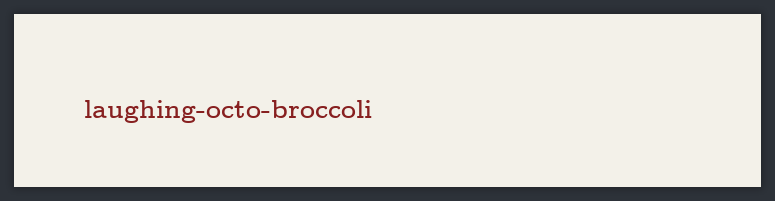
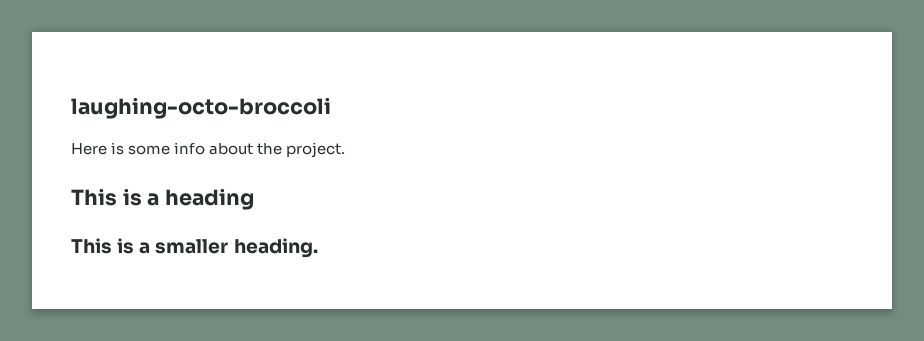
(372, 111) none -> [71,142,346,158] [71,188,255,210] [71,238,318,258] // Here is some info about the project. // This is a heading // This is a smaller heading.

